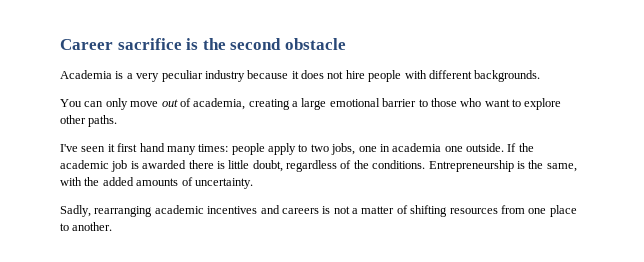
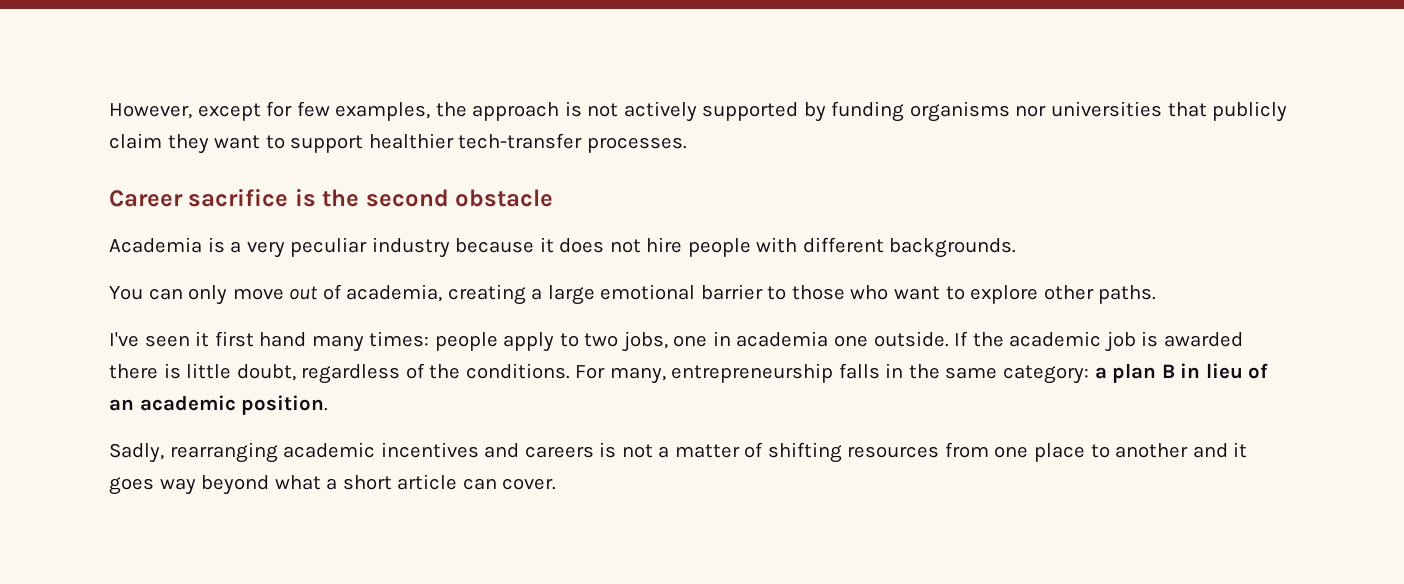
(60, 44) none -> [109,101,1288,122] [109,133,687,154] However, except for few examples, the approach is not actively supported by funding organisms nor universities that publicly claim they want to support healthier tech-transfer processes. //
[428,160,577,172] [60,177,253,189] Entrepreneurship is the same, with the added amounts of uncertainty. -> [575,363,1269,384] [109,395,329,415] For many, entrepreneurship falls in the same category: a plan B in lieu of an academic position.
[72,222,113,231] another. -> [1115,442,1248,458] [109,474,557,495] another and it goes way beyond what a short article can cover.

